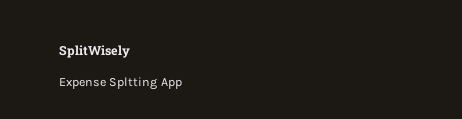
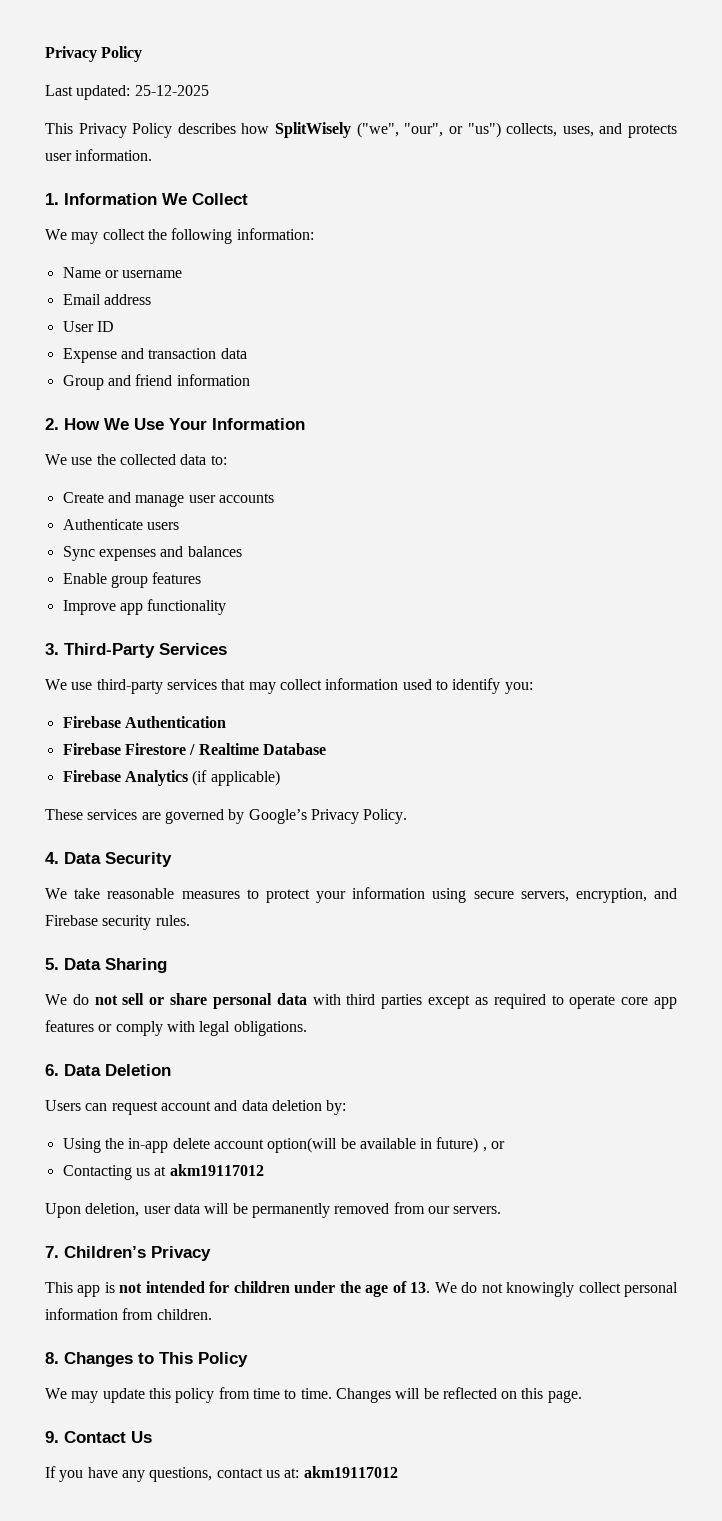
[59,45,130,58] [59,77,182,90] SplitWisely // Expense Spltting App -> [45,46,143,62] [45,85,209,100] [45,122,678,138] [45,149,153,161] [45,193,248,205] [45,228,314,244] [62,267,183,278] [62,294,151,305] [62,321,114,332] [62,348,247,363] [62,374,250,390] [45,418,305,430] [45,454,227,465] [62,492,274,507] [62,519,179,530] [62,546,242,561] [62,572,202,588] [62,599,227,615] [45,643,227,658] [45,678,533,694] [62,716,226,728] [62,743,326,755] [62,770,280,786] [45,809,408,824] [45,852,172,867] [45,887,677,903] [45,915,190,930] [45,958,167,973] [45,993,678,1009] [45,1020,307,1036] [45,1064,171,1076] [45,1100,347,1115] [62,1137,506,1153] [62,1164,264,1180] [45,1202,502,1218] [45,1246,211,1261] [45,1281,678,1297] [45,1308,212,1320] [45,1352,248,1367] [45,1387,582,1403] [45,1431,152,1443] [45,1466,398,1482] Privacy Policy // Last updated: 25-12-2025 // This Privacy Policy describes how SplitWisely ("we", "our", or "us") collects, uses, and protects user information. // 1. Information We Collect // We may collect the following information: // Name or username // Email address // User ID // Expense and transaction data // Group and friend information // 2. How We Use Your Information // We use the collected data to: // Create and manage user accounts // Authenticate users // Sync expenses and balances // Enable group features // Improve app functionality // 3. Third-Party Services // We use third-party services that may collect information used to identify you: // Firebase Authentication // Firebase Firestore / Realtime Database // Firebase Analytics (if applicable) // These services are governed by Google’s Privacy Policy. // 4. Data Security // We take reasonable measures to protect your information using secure servers, encryption, and Firebase security rules. // 5. Data Sharing // We do not sell or share personal data with third parties except as required to operate core app features or comply with legal obligations. // 6. Data Deletion // Users can request account and data deletion by: // Using the in-app delete account option(will be available in future) , or // Contacting us at akm19117012 // Upon deletion, user data will be permanently removed from our servers. // 7. Children’s Privacy // This app is not intended for children under the age of 13. We do not knowingly collect personal information from children. // 8. Changes to This Policy // We may update this policy from time to time. Changes will be reflected on this page. // 9. Contact Us // If you have any questions, contact us at: akm19117012

